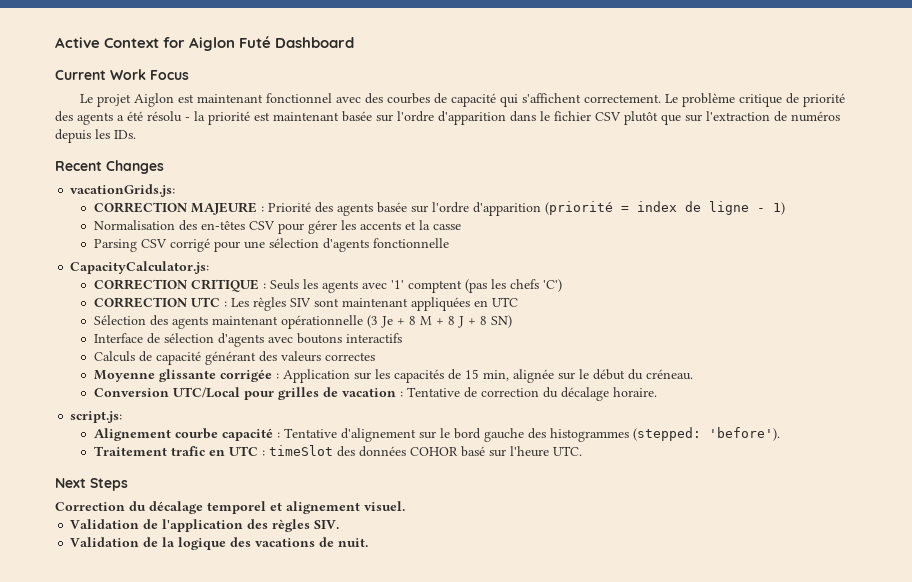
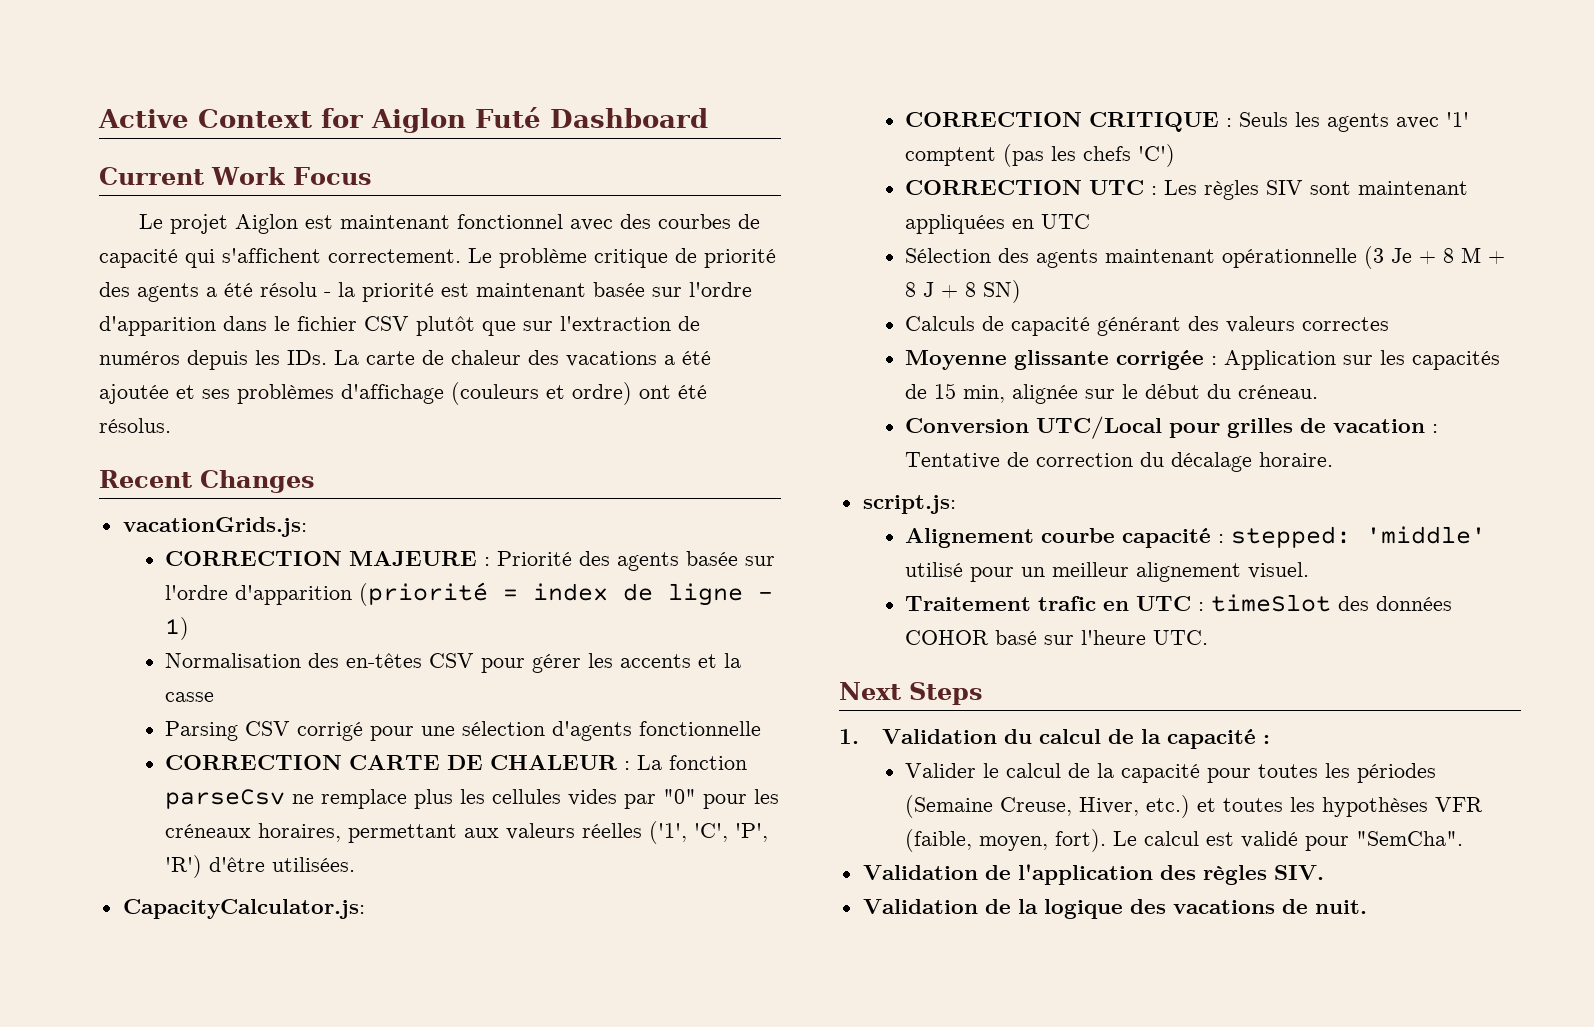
(136, 134) none -> [334,350,711,367] [99,382,707,405] [99,418,171,433] La carte de chaleur des vacations a été ajoutée et ses problèmes d'affichage (couleurs et ordre) ont été résolus.
(449, 243) none -> [165,755,748,770] [165,789,780,809] [165,821,769,844] [165,855,356,878] // CORRECTION CARTE DE CHALEUR : La fonction parseCsv ne remplace plus les cellules vides par "0" pour les créneaux horaires, permettant aux valeurs réelles ('1', 'C', 'P', 'R') d'être utilisées.
[93,333,402,347] // Interface de sélection d'agents avec boutons interactifs -> (1022, 291) none
[283,427,780,442] Tentative d'alignement sur le bord gauche des histogrammes (stepped: 'before'). -> [1231,526,1487,548] [905,562,1310,582] stepped: 'middle' utilisé pour un meilleur alignement visuel.
[55,501,405,514] Correction du décalage temporel et alignement visuel. -> [839,729,1270,749] [905,763,1437,783] [905,795,1484,818] [905,829,1464,852] 1. Validation du calcul de la capacité : // Valider le calcul de la capacité pour toutes les périodes (Semaine Creuse, Hiver, etc.) et toutes les hypothèses VFR (faible, moyen, fort). Le calcul est validé pour "SemCha".

